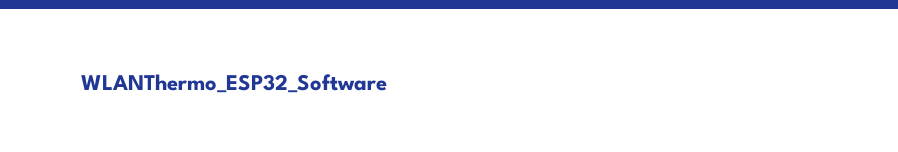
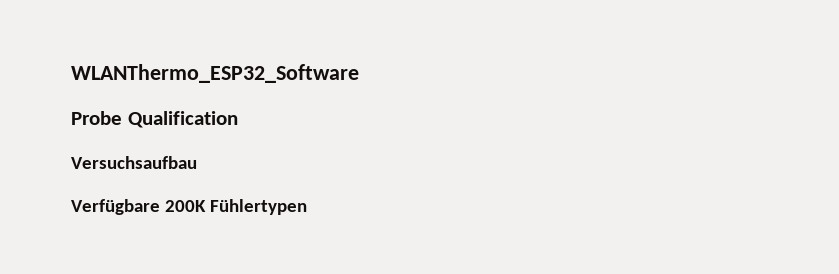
(387, 83) none -> [71,111,238,128] [71,156,197,169] [71,199,308,215] // Probe Qualification // Versuchsaufbau // Verfügbare 200K Fühlertypen

